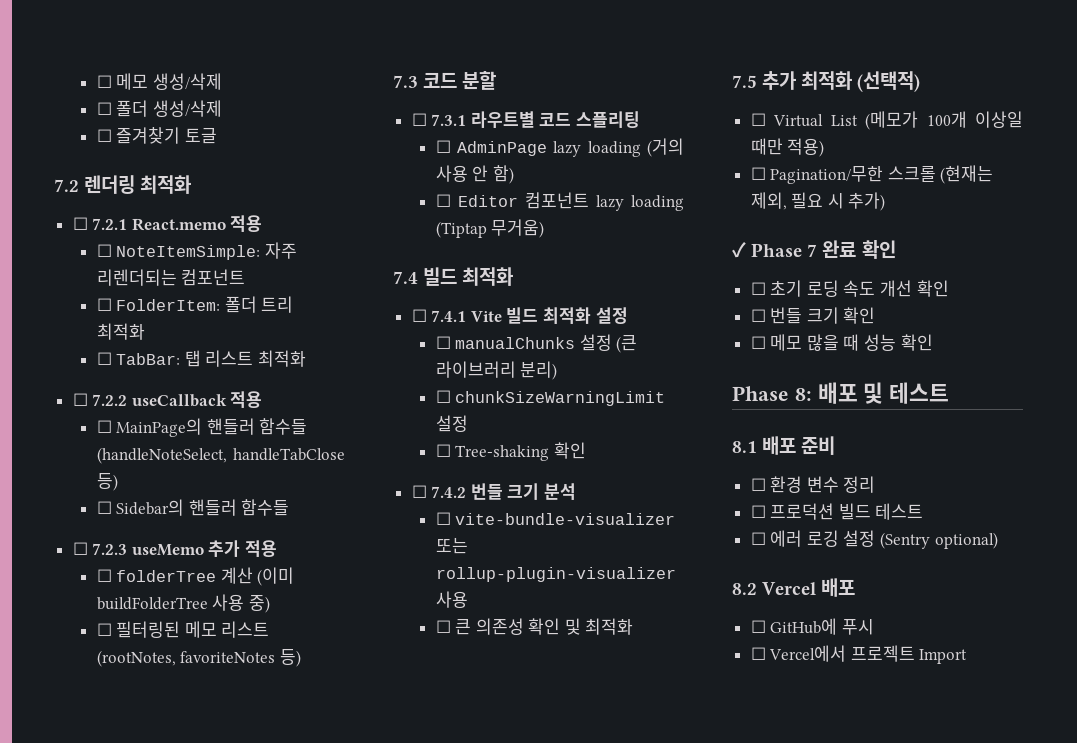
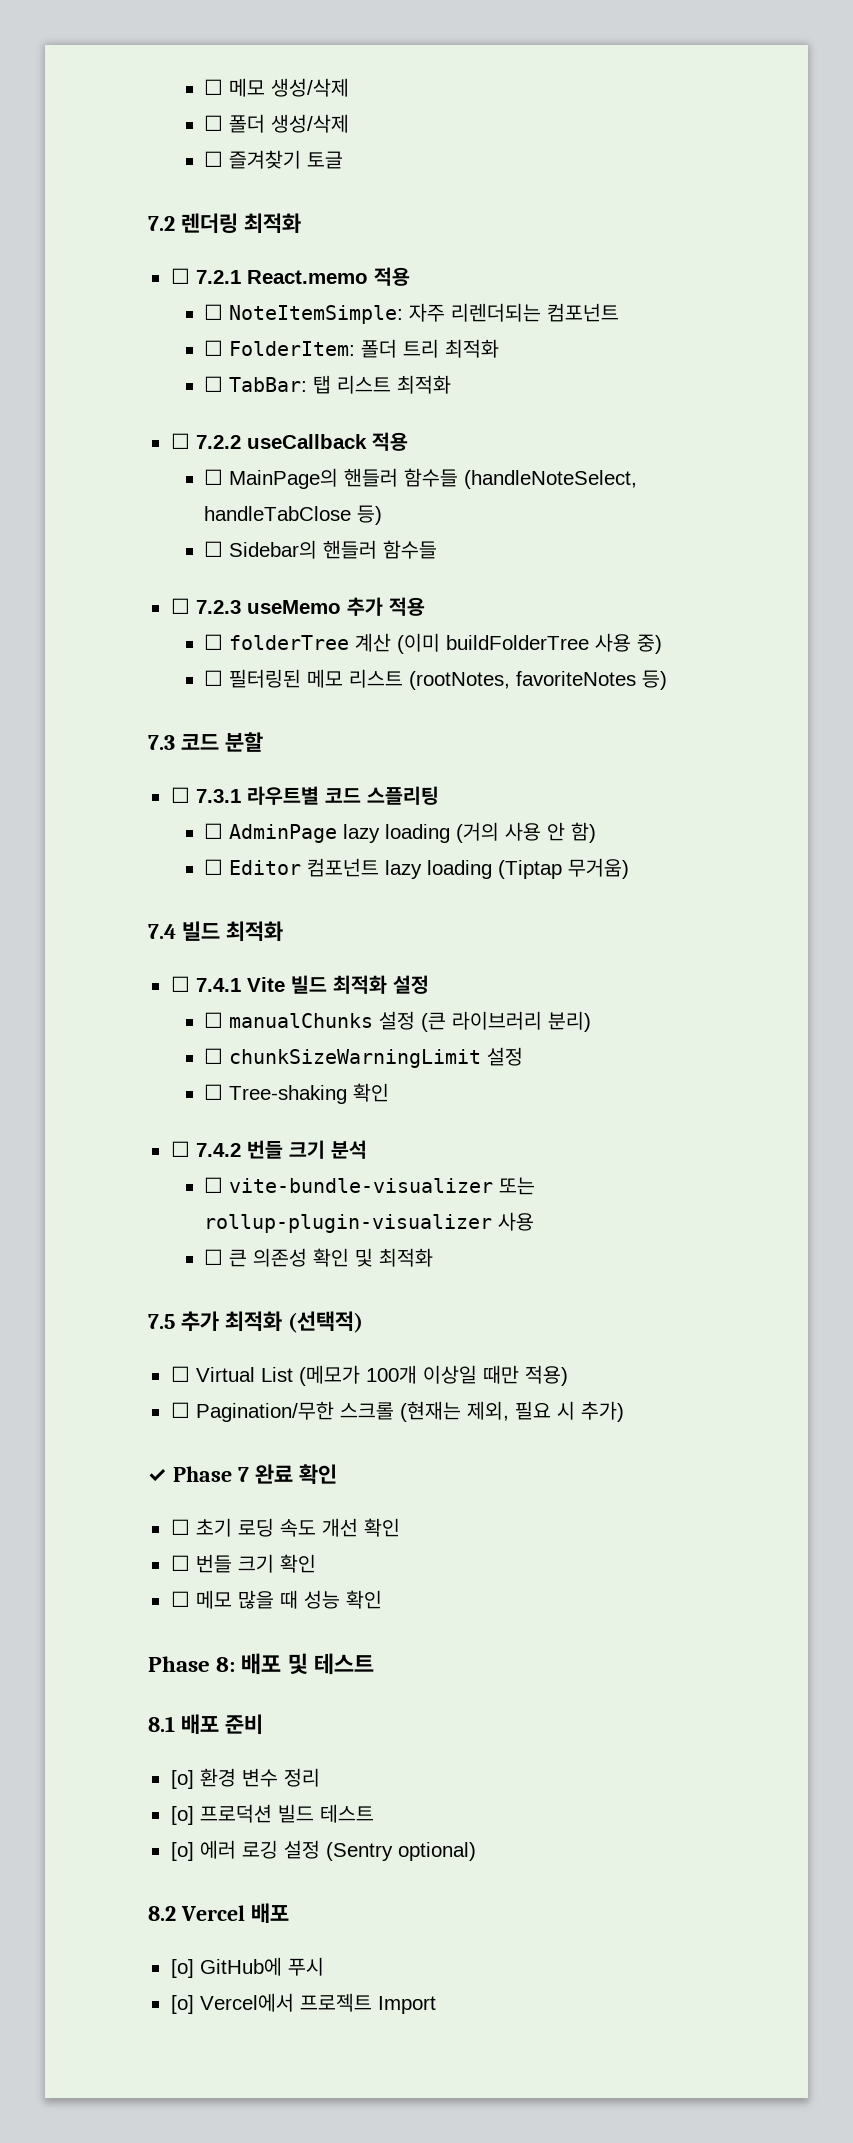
[750,478,766,491] ☐ -> [170,1770,194,1789] [o]
[750,505,766,518] ☐ -> [170,1806,194,1825] [o]
[750,532,766,545] ☐ -> [170,1842,194,1861] [o]
[750,620,766,633] ☐ -> [170,1959,194,1978] [o]
[750,647,766,660] ☐ -> [170,1995,194,2014] [o]

